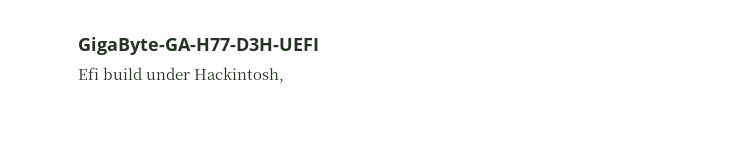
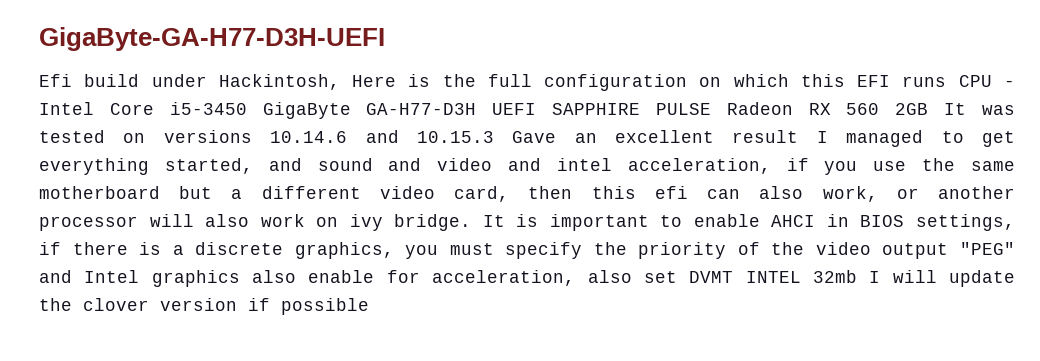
(285, 75) none -> [352,74,1015,91] [39,102,1015,119] [39,130,1015,147] [39,158,1015,175] [39,186,1016,202] [39,214,1015,231] [39,242,1015,259] [39,270,1016,287] [39,298,369,315] Here is the full configuration on which this EFI runs CPU - Intel Core i5-3450 GigaByte GA-H77-D3H UEFI SAPPHIRE PULSE Radeon RX 560 2GB It was tested on versions 10.14.6 and 10.15.3 Gave an excellent result I managed to get everything started, and sound and video and intel acceleration, if you use the same motherboard but a different video card, then this efi can also work, or another processor will also work on ivy bridge. It is important to enable AHCI in BIOS settings, if there is a discrete graphics, you must specify the priority of the video output "PEG" and Intel graphics also enable for acceleration, also set DVMT INTEL 32mb I will update the clover version if possible

